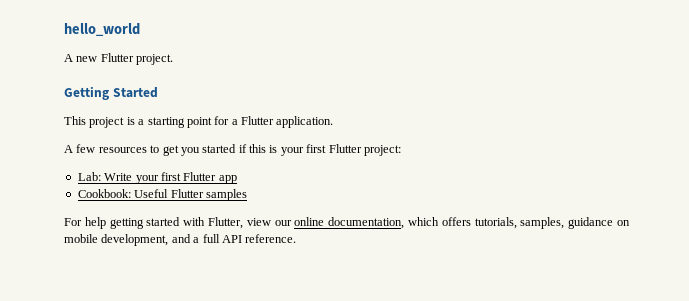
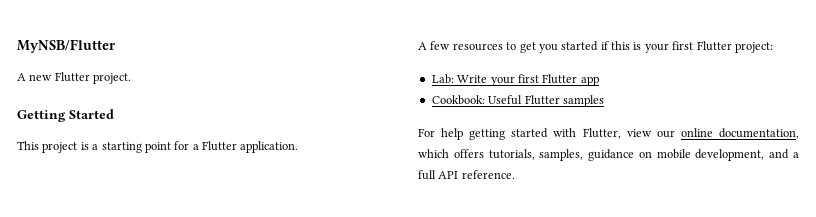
[64,23,140,36] hello_world -> [17,39,116,53] MyNSB/Flutter

